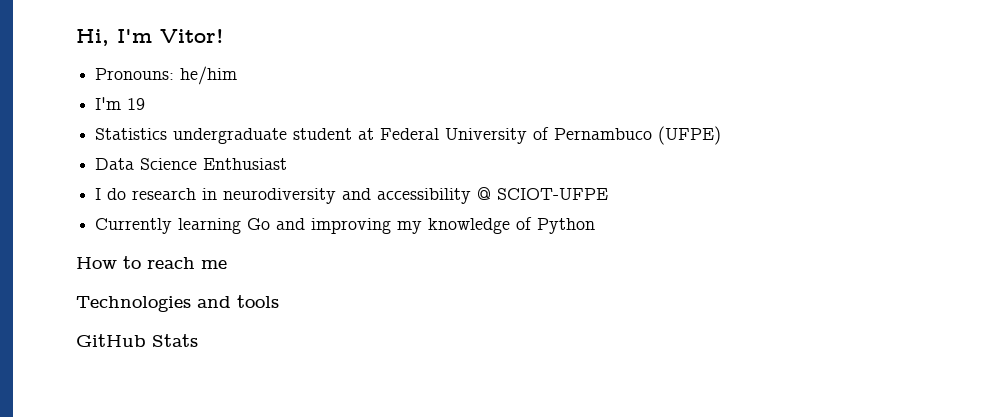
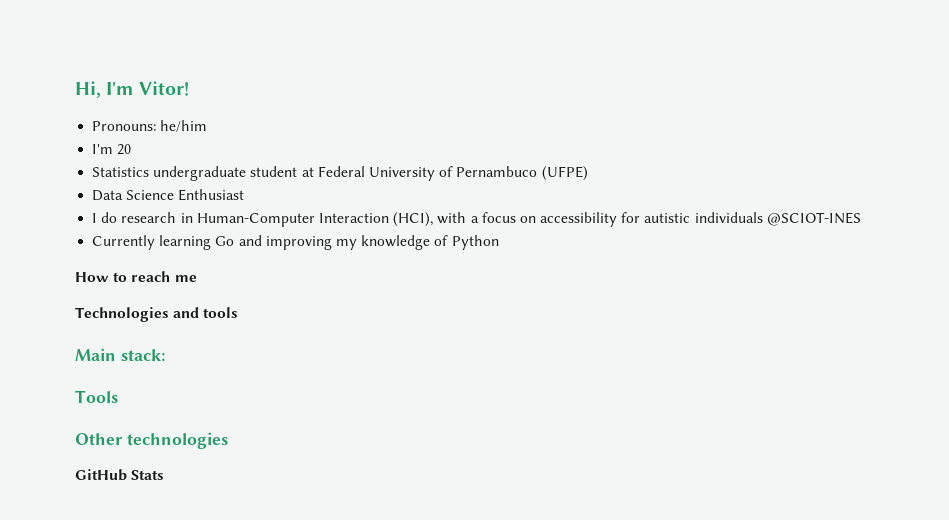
[127,98,146,110] 19 -> [117,144,132,155] 20
[223,187,609,204] neurodiversity and accessibility @ SCIOT-UFPE -> [196,212,861,227] Human-Computer Interaction (HCI), with a focus on accessibility for autistic individuals @SCIOT-INES
(279, 301) none -> [75,348,165,361] [75,390,118,403] [75,432,228,449] // Main stack: // Tools // Other technologies

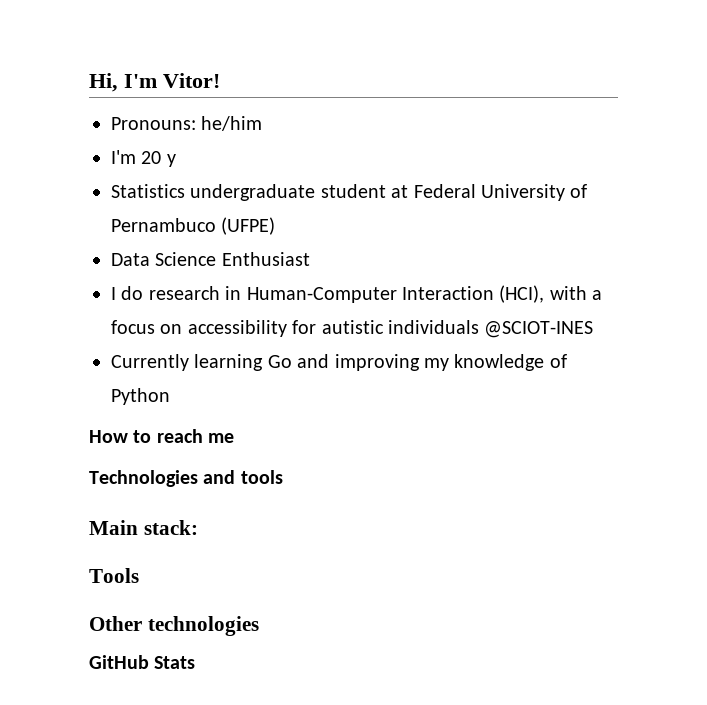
(132, 149) none -> [166,154,176,167] y

